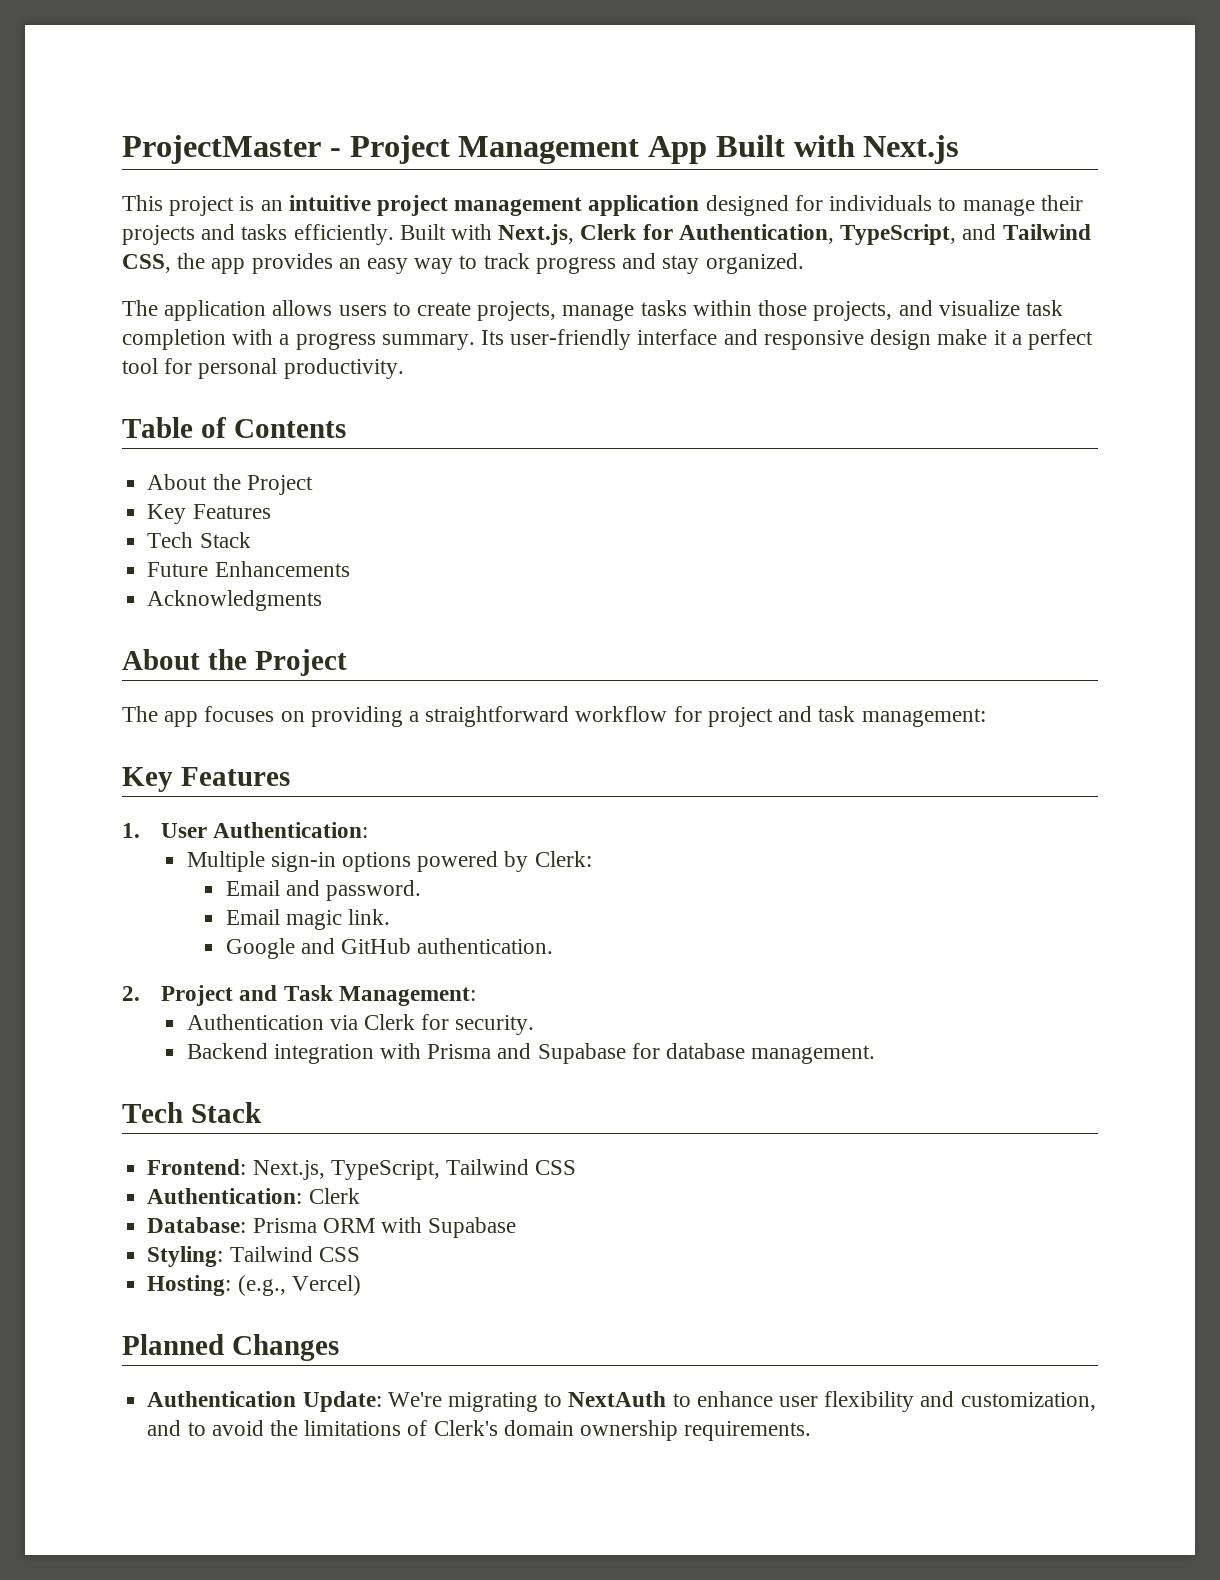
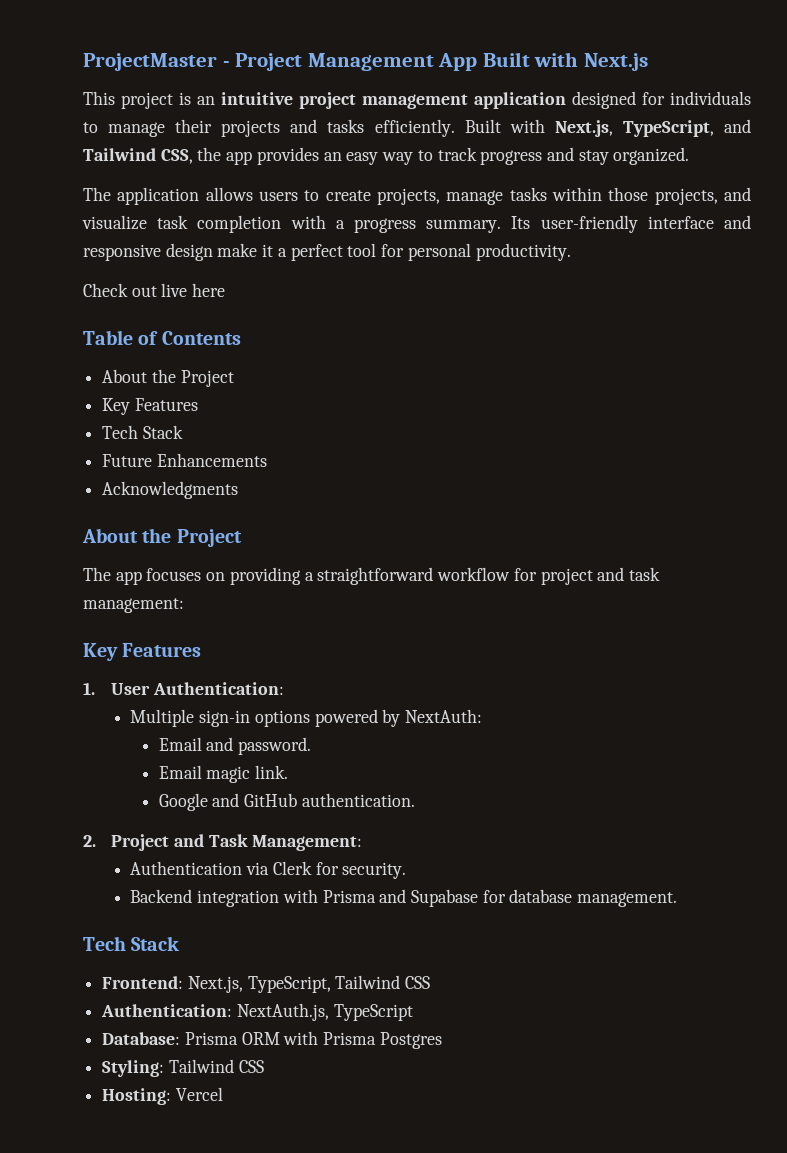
[580,224,834,244] Clerk for Authentication, -> (613, 128) none
(404, 368) none -> [83,283,226,297] // Check out live here
[534,851,592,867] Clerk: -> [405,709,483,723] NextAuth:
[308,1188,360,1204] Clerk -> [236,1003,413,1021] NextAuth.js, TypeScript
[428,1217,517,1238] Supabase -> [323,1032,442,1049] Prisma Postgres
[237,1275,361,1296] [122,1334,339,1361] [147,1391,1096,1412] [147,1420,812,1441] (e.g., Vercel) // Planned Changes // Authentication Update: We're migrating to NextAuth to enhance user flexibility and customization, and to avoid the limitations of Clerk's domain ownership requirements. -> [175,1087,223,1101] Vercel

